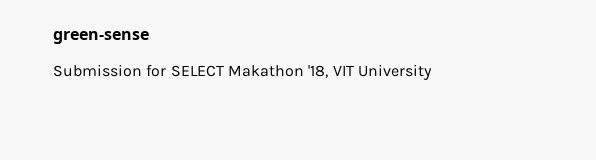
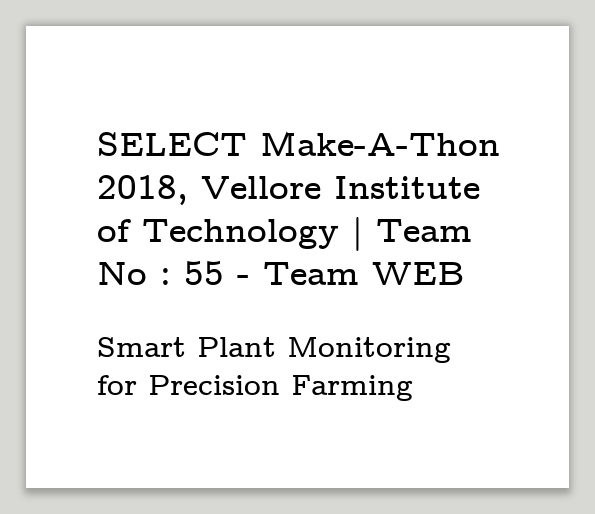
[53,31,149,44] [53,64,432,80] green-sense // Submission for SELECT Makathon '18, VIT University -> [97,131,500,156] [97,175,480,205] [97,217,472,251] [97,261,464,285] [97,337,451,363] [97,375,413,401] SELECT Make-A-Thon 2018, Vellore Institute of Technology | Team No : 55 - Team WEB // Smart Plant Monitoring for Precision Farming

